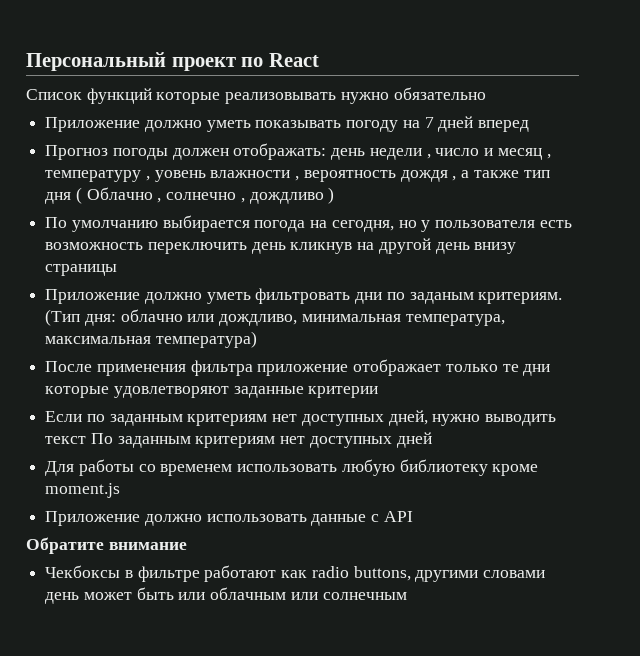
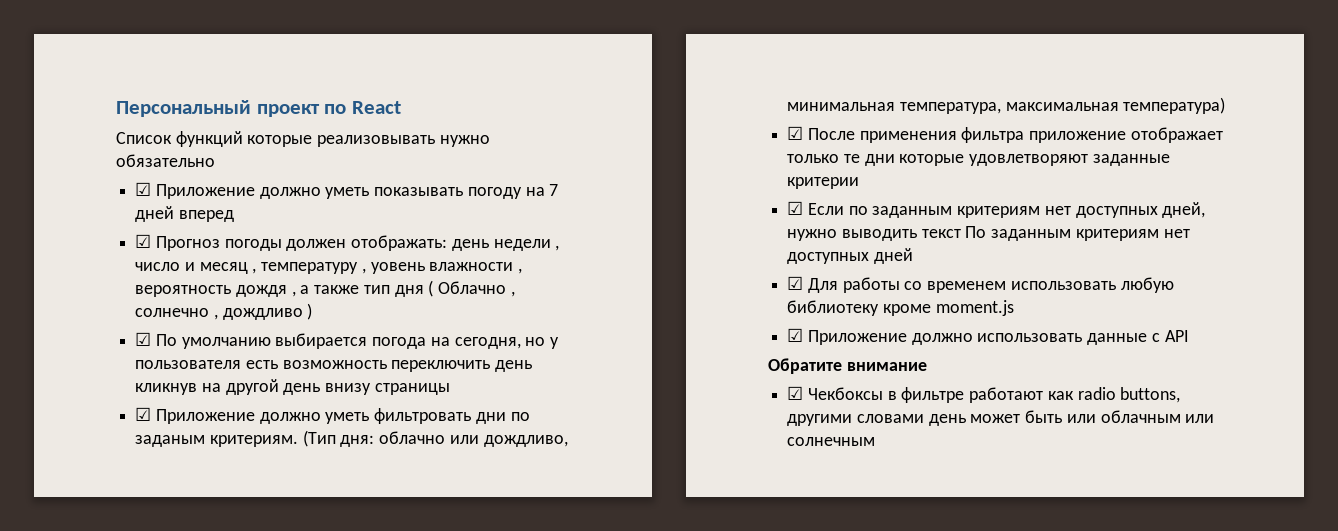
(486, 93) none -> [135,182,152,196] ☑
(530, 126) none -> [135,234,152,248] ☑
(335, 195) none -> [135,332,152,346] ☑
(118, 270) none -> [135,407,152,421] ☑
(257, 339) none -> [787,126,804,140] ☑
(379, 392) none -> [787,201,804,215] ☑
(432, 440) none -> [787,276,804,290] ☑
(121, 490) none -> [787,328,804,342] ☑
(187, 546) none -> [787,386,804,400] ☑

